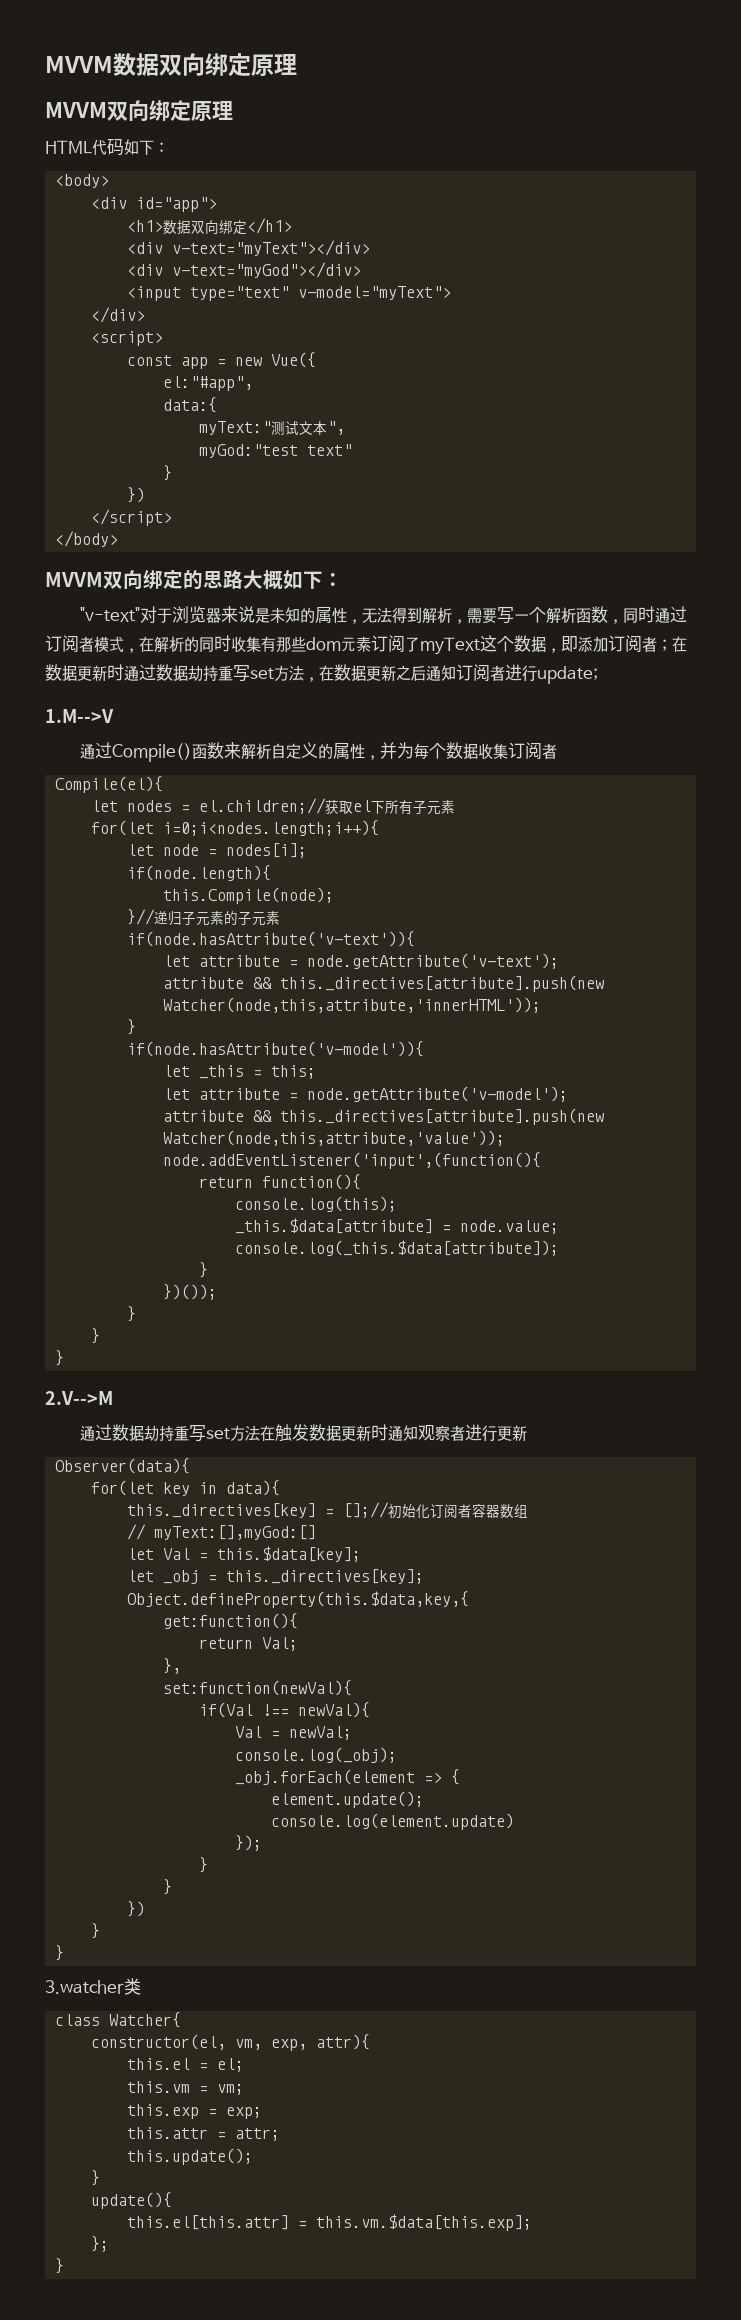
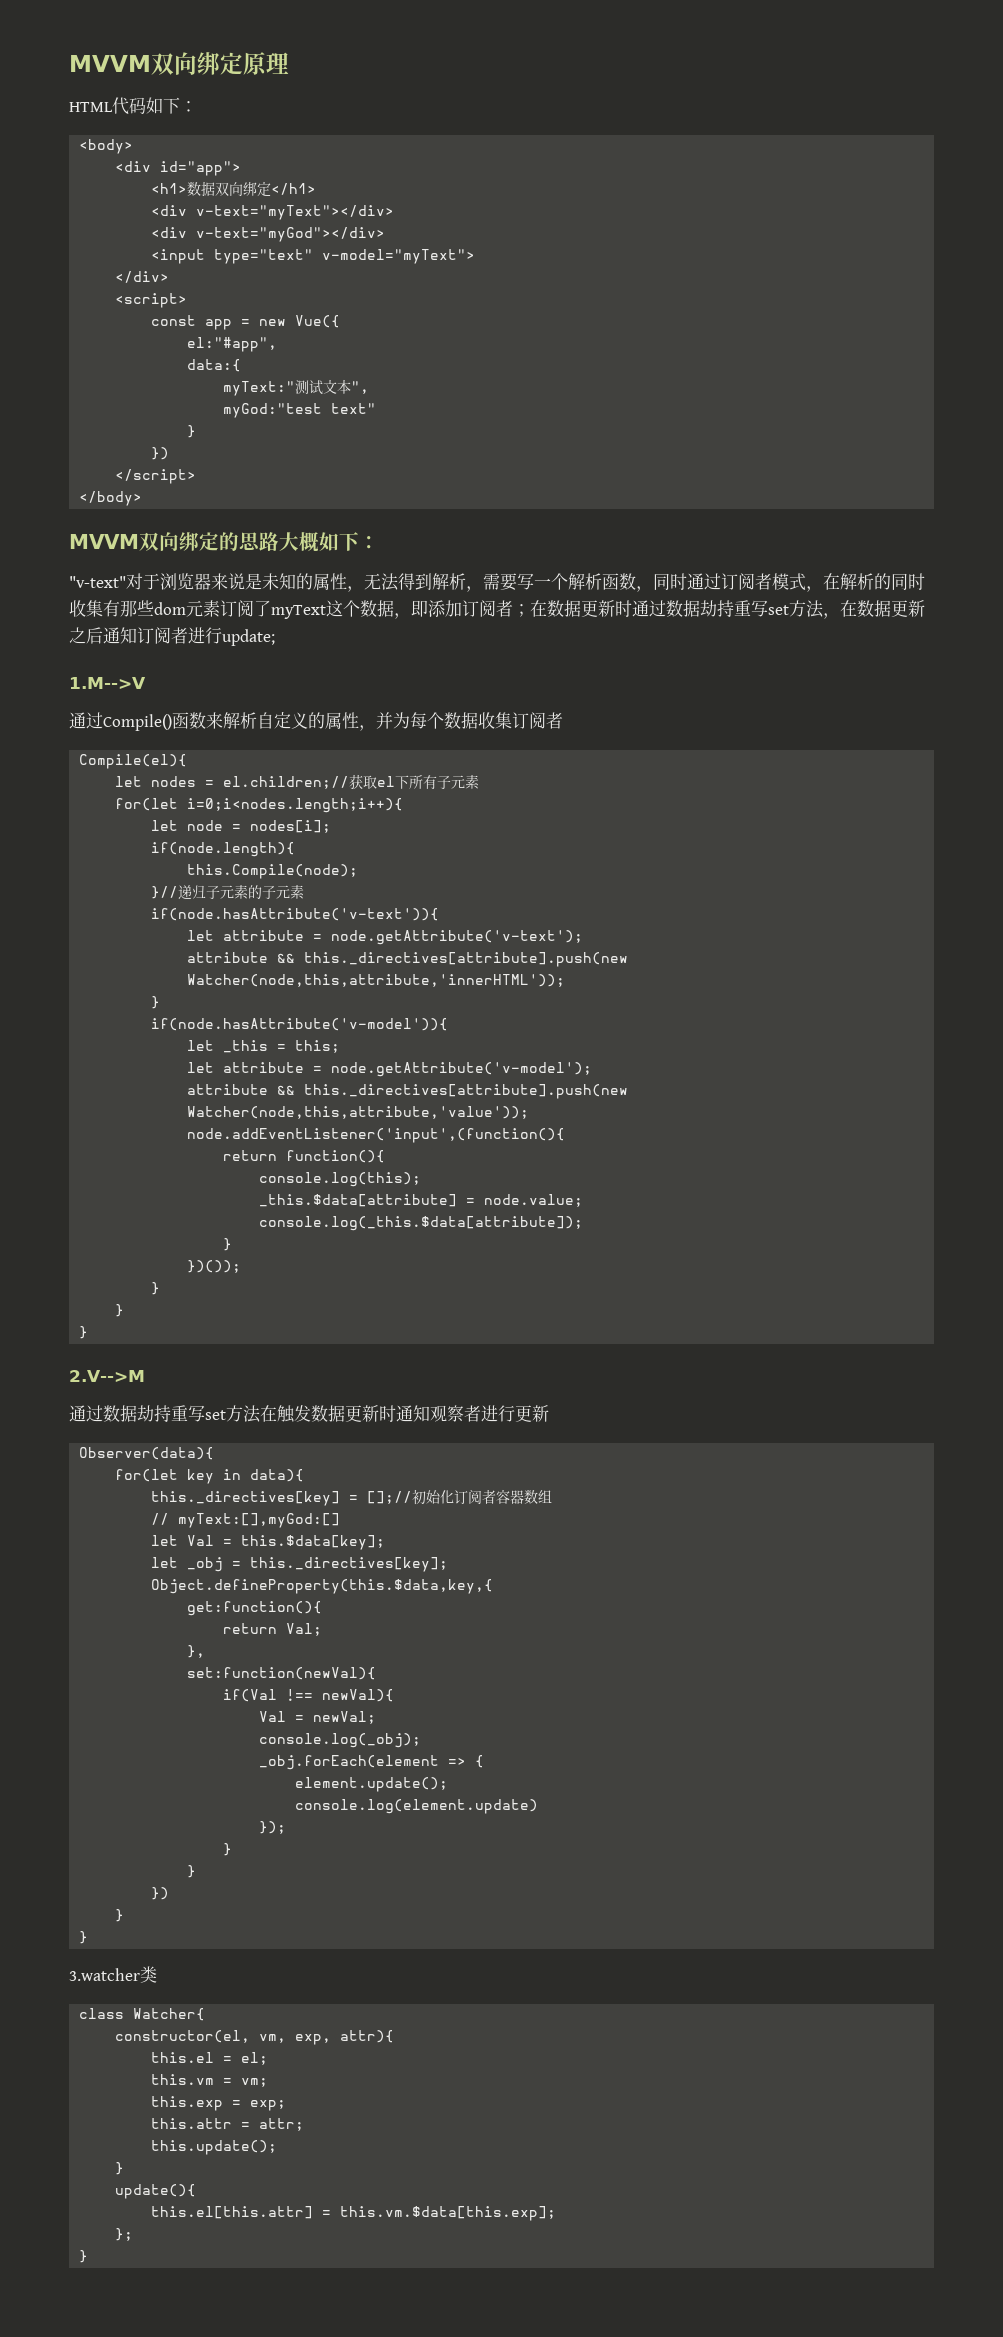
[45,53,297,77] [45,102,107,118] MVVM数据双向绑定原理 // MVVM -> [69,55,151,72] MVVM

